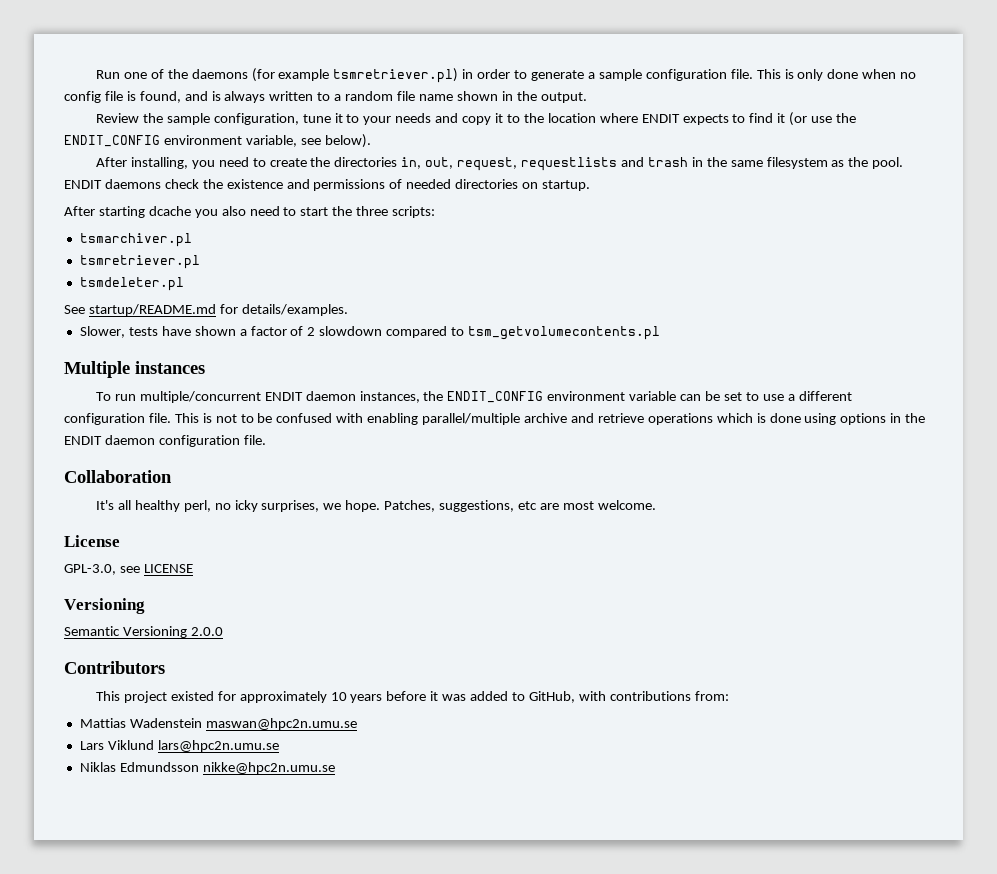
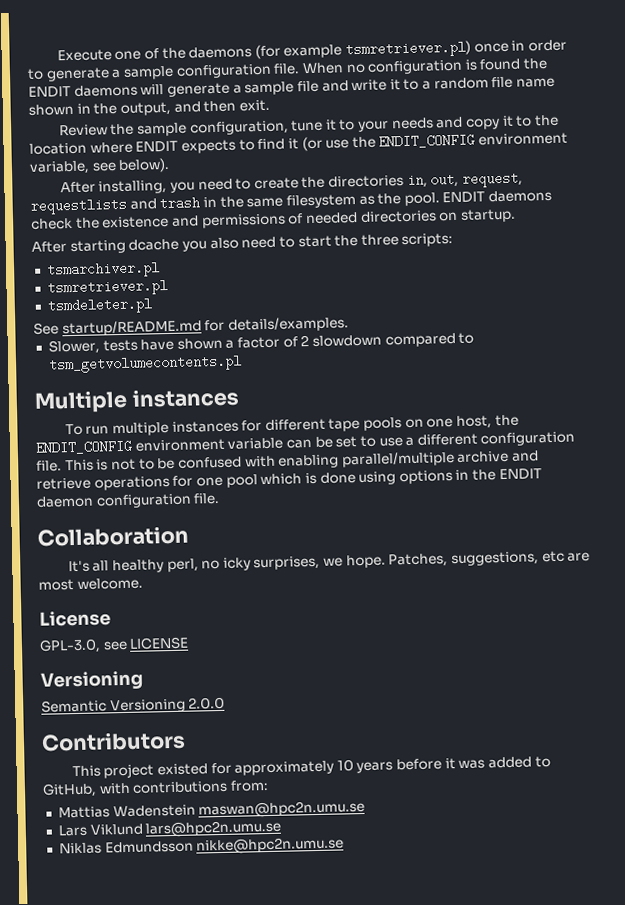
[95,70,120,79] Run -> [56,49,112,62] Execute
(459, 75) none -> [473,42,509,53] once
[756,69,917,81] [64,91,314,103] This is only done when no config file is found, and is always written -> [301,57,549,75] [28,79,401,98] When no configuration is found the ENDIT daemons will generate a sample file and write it
[540,92,587,103] output. -> [119,99,270,116] output, and then exit.
[139,391,420,403] multiple/concurrent ENDIT daemon instances, -> [111,415,493,437] multiple instances for different tape pools on one host,
(713, 419) none -> [172,474,258,488] for one pool

